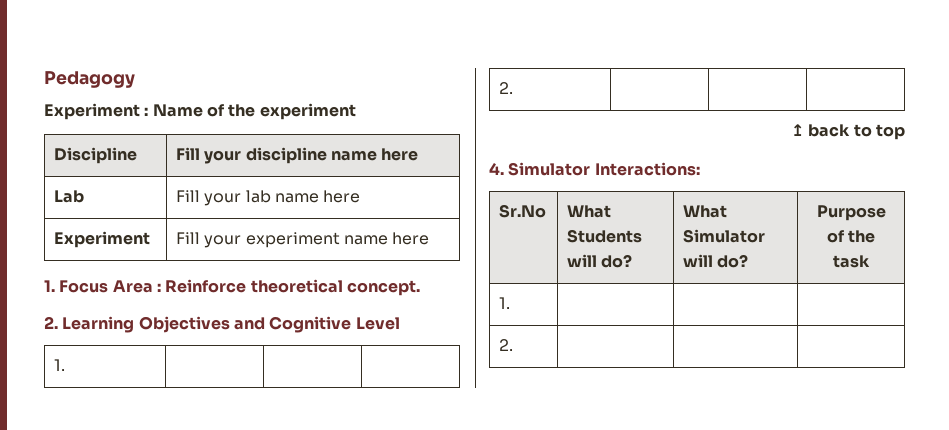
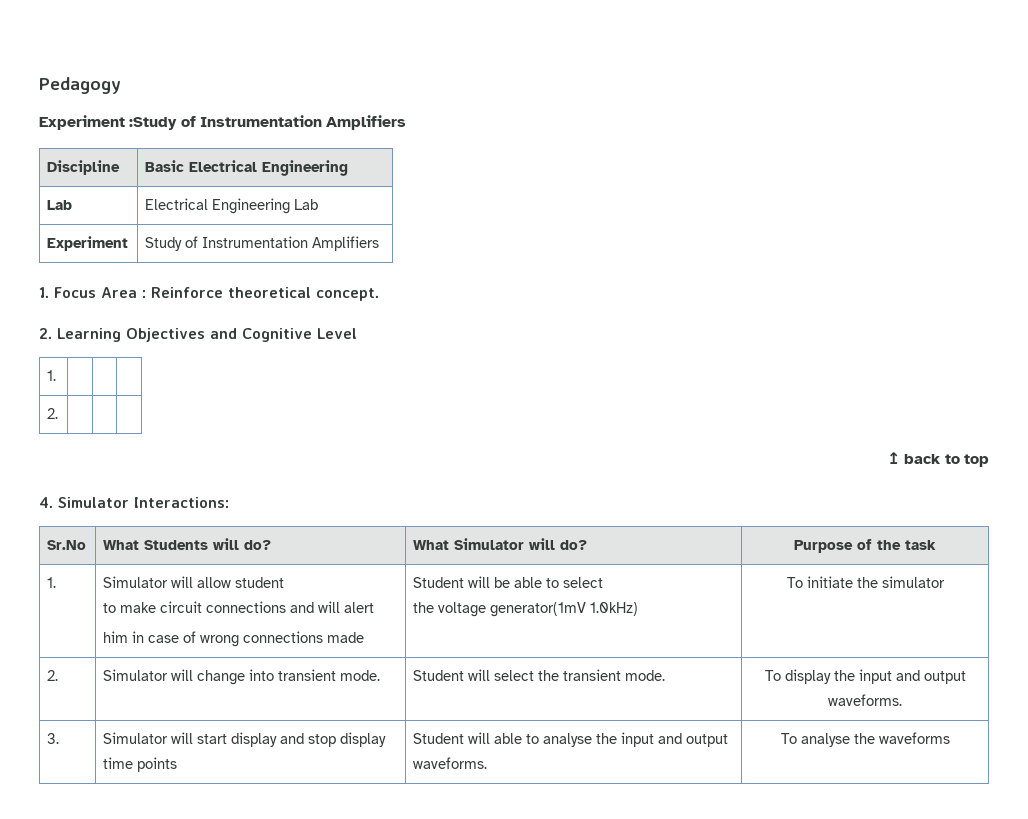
[144,103,356,120] [54,147,138,164] [176,147,419,164] [54,190,85,203] [176,190,361,206] [54,231,151,248] [176,232,430,248] : Name of the experiment // Discipline | Fill your discipline name here // Lab | Fill your lab name here // Experiment | Fill your experiment name here -> [129,115,407,130] [47,160,121,175] [145,160,349,176] [47,200,73,210] [145,198,319,214] [47,236,129,251] [145,236,380,251] :Study of Instrumentation Amplifiers // Discipline | Basic Electrical Engineering // Lab | Electrical Engineering Lab // Experiment | Study of Instrumentation Amplifiers
[499,339,514,351] | | // 2. | | | -> [103,576,285,588] [103,601,375,613] [103,631,365,647] [413,576,604,588] [413,602,639,617] [786,576,945,588] [47,670,59,681] [103,669,381,685] [413,669,666,681] [764,669,966,684] [828,694,902,706] [47,733,60,744] [103,732,387,747] [103,757,178,772] [413,732,729,747] [413,757,488,769] [780,732,950,747] Simulator will allow student // to make circuit connections and will alert // him in case of wrong connections made | Student will be able to select // the voltage generator(1mV 1.0kHz) | To initiate the simulator // 2. | Simulator will change into transient mode. | Student will select the transient mode. | To display the input and output waveforms. // 3. | Simulator will start display and stop display time points | Student will able to analyse the input and output waveforms. | To analyse the waveforms

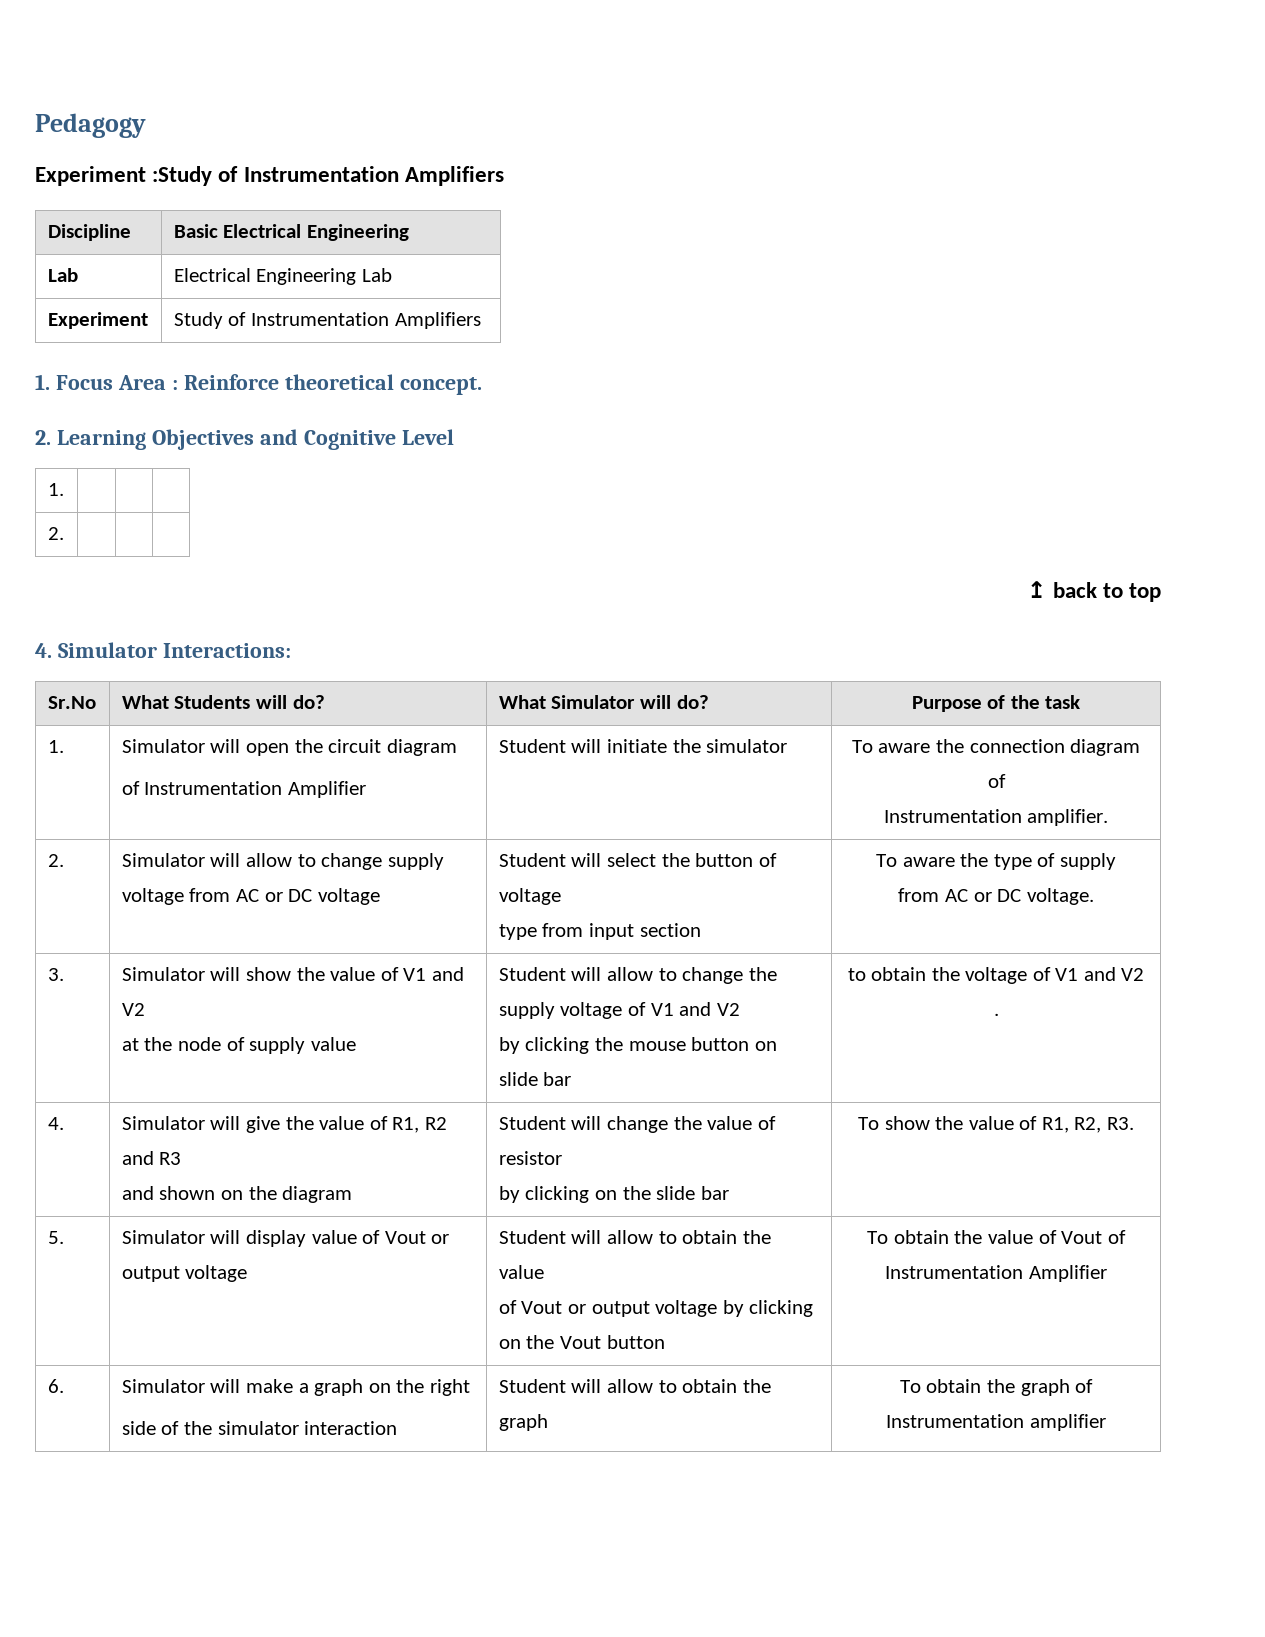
[197,577,285,588] [103,601,375,613] [103,631,365,647] [413,576,604,588] [413,602,639,617] [786,576,945,588] [47,670,59,681] [103,669,381,685] [413,669,666,681] [764,669,966,684] [828,694,902,706] [47,733,60,744] [103,732,387,747] [103,757,178,772] [413,732,729,747] [413,757,488,769] [780,732,950,747] allow student // to make circuit connections and will alert // him in case of wrong connections made | Student will be able to select // the voltage generator(1mV 1.0kHz) | To initiate the simulator // 2. | Simulator will change into transient mode. | Student will select the transient mode. | To display the input and output waveforms. // 3. | Simulator will start display and stop display time points | Student will able to analyse the input and output waveforms. | To analyse the waveforms -> [245,739,457,756] [121,781,366,798] [498,739,788,753] [851,739,1141,756] [987,774,1006,788] [883,809,1109,826] [47,854,64,867] [121,853,444,870] [121,888,380,905] [498,853,777,867] [498,888,561,905] [498,923,701,940] [876,853,1116,870] [898,888,1094,905] [47,968,64,981] [121,967,464,981] [121,1003,145,1016] [121,1037,356,1054] [498,967,777,984] [498,1002,740,1019] [498,1037,777,1054] [498,1072,572,1086] [847,967,1145,984] [993,1013,999,1016] [47,1117,64,1130] [121,1116,447,1133] [121,1151,182,1165] [121,1186,353,1203] [498,1116,776,1133] [498,1151,562,1165] [498,1186,729,1203] [858,1116,1134,1133] [47,1231,64,1244] [121,1230,450,1247] [121,1265,248,1282] [498,1230,771,1244] [498,1265,544,1279] [498,1300,814,1317] [498,1335,665,1349] [867,1230,1126,1244] [885,1265,1107,1282] [47,1379,64,1393] [121,1379,470,1396] [121,1421,398,1435] [498,1379,771,1393] [498,1414,548,1431] [899,1379,1094,1396] [886,1414,1106,1431] open the circuit diagram // of Instrumentation Amplifier | Student will initiate the simulator | To aware the connection diagram of // Instrumentation amplifier. // 2. | Simulator will allow to change supply voltage from AC or DC voltage | Student will select the button of voltage // type from input section | To aware the type of supply // from AC or DC voltage. // 3. | Simulator will show the value of V1 and V2 // at the node of supply value | Student will allow to change the supply voltage of V1 and V2 // by clicking the mouse button on slide bar | to obtain the voltage of V1 and V2 . // 4. | Simulator will give the value of R1, R2 and R3 // and shown on the diagram | Student will change the value of resistor // by clicking on the slide bar | To show the value of R1, R2, R3. // 5. | Simulator will display value of Vout or output voltage | Student will allow to obtain the value // of Vout or output voltage by clicking on the Vout button | To obtain the value of Vout of Instrumentation Amplifier // 6. | Simulator will make a graph on the right // side of the simulator interaction | Student will allow to obtain the graph | To obtain the graph of Instrumentation amplifier

